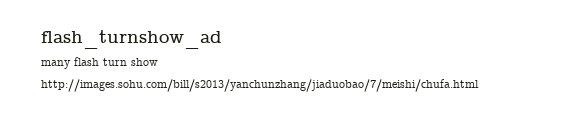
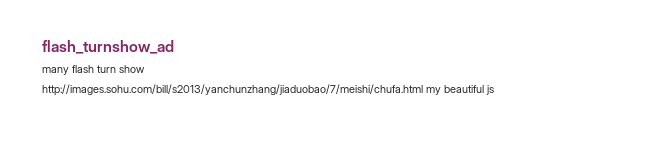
(479, 85) none -> [426,85,494,95] my beautiful js

